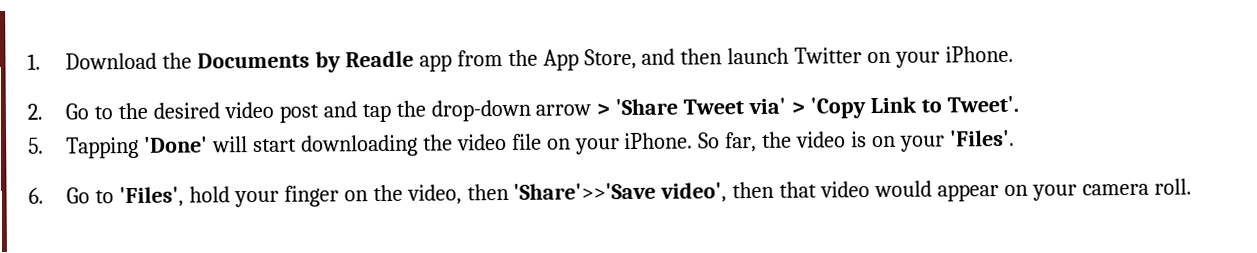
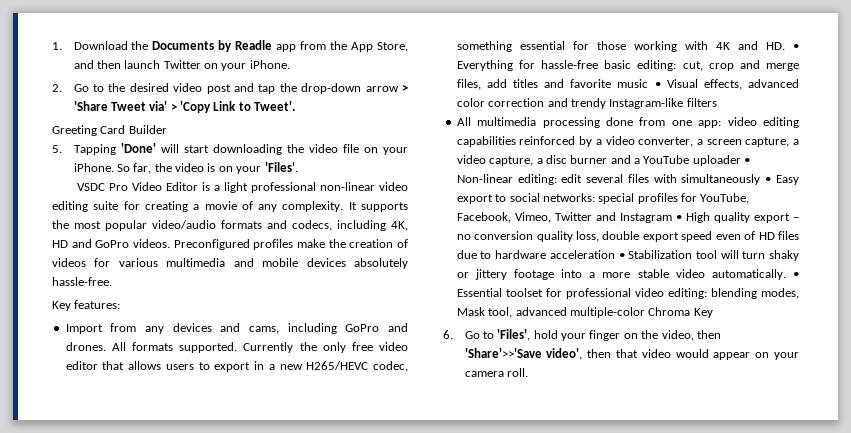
(1019, 104) none -> [52,125,167,136] // Greeting Card Builder
(1015, 138) none -> [77,182,408,193] [52,201,409,212] [52,220,408,231] [52,239,409,250] [52,258,408,269] [52,277,112,286] [52,300,121,311] [65,323,408,334] [65,342,408,353] [65,361,408,372] [456,41,799,52] [456,60,799,71] [456,79,799,90] [456,98,717,109] [456,117,799,128] [456,136,800,147] [456,155,751,166] [456,174,799,185] [456,193,750,204] [456,212,799,223] [456,231,800,242] [456,250,799,261] [456,269,799,280] [456,288,799,299] [456,307,713,318] // VSDC Pro Video Editor is a light professional non-linear video editing suite for creating a movie of any complexity. It supports the most popular video/audio formats and codecs, including 4K, HD and GoPro videos. Preconfigured profiles make the creation of videos for various multimedia and mobile devices absolutely hassle-free. // Key features: // Import from any devices and cams, including GoPro and drones. All formats supported. Сurrently the only free video editor that allows users to export in a new H265/HEVC codec, something essential for those working with 4K and HD. • Everything for hassle-free basic editing: cut, crop and merge files, add titles and favorite music • Visual effects, advanced color correction and trendy Instagram-like filters // All multimedia processing done from one app: video editing capabilities reinforced by a video converter, a screen capture, a video capture, a disc burner and a YouTube uploader • Non-linear editing: edit several files with simultaneously • Easy export to social networks: special profiles for YouTube, Facebook, Vimeo, Twitter and Instagram • High quality export – no conversion quality loss, double export speed even of HD files due to hardware acceleration • Stabilization tool will turn shaky or jittery footage into a more stable video automatically. • Essential toolset for professional video editing: blending modes, Mask tool, advanced multiple-color Chroma Key

